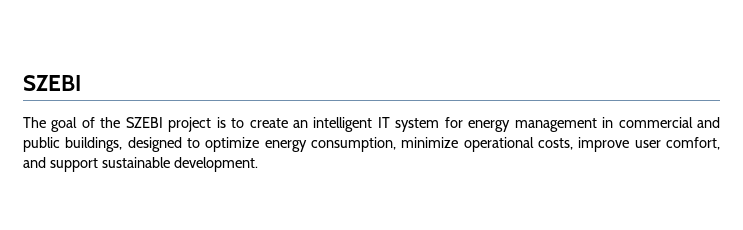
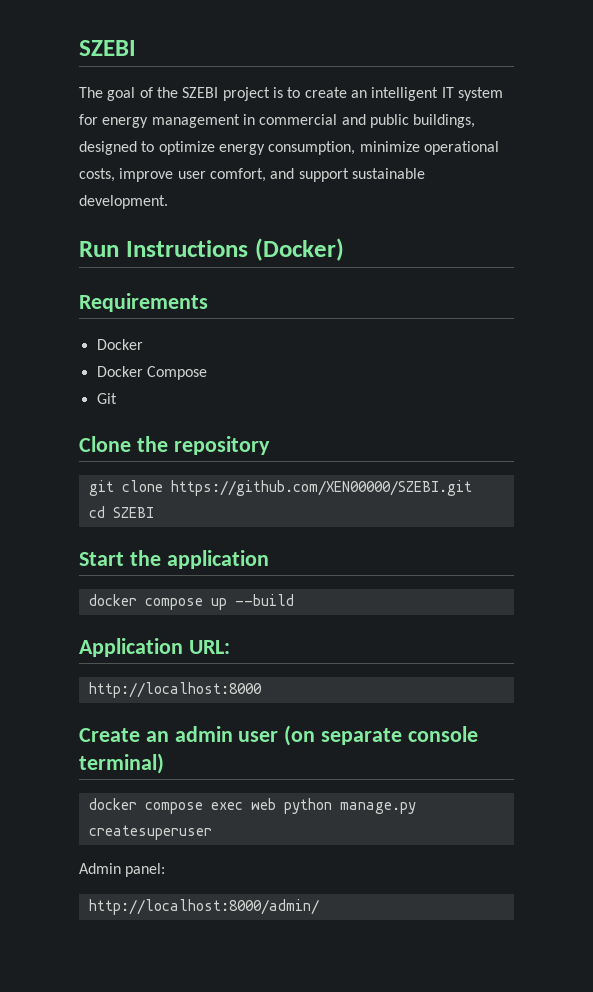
(258, 164) none -> [79,238,344,261] [79,293,208,312] [96,339,143,350] [96,366,207,380] [96,393,117,404] [79,436,270,455] [88,480,472,496] [88,506,154,518] [79,550,269,569] [88,594,294,610] [79,638,230,657] [88,682,262,698] [79,725,478,746] [79,753,164,774] [88,798,416,814] [88,825,212,840] [79,863,166,877] [88,899,319,915] // Run Instructions (Docker) // Requirements // Docker // Docker Compose // Git // Clone the repository // git clone https://github.com/XEN00000/SZEBI.git // cd SZEBI // Start the application // docker compose up --build // Application URL: // http://localhost:8000 // Create an admin user (on separate console terminal) // docker compose exec web python manage.py createsuperuser // Admin panel: // http://localhost:8000/admin/

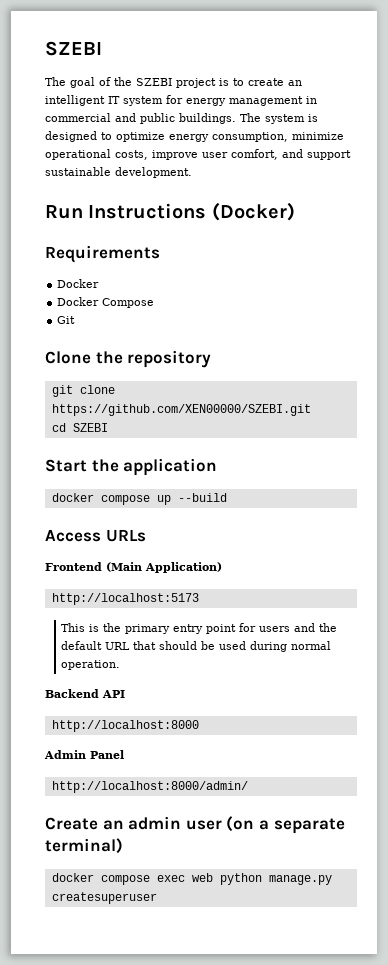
[413,114,476,128] buildings, -> [179,113,318,124] buildings. The system is
[79,638,230,657] [88,682,262,698] Application URL: // http://localhost:8000 -> [45,529,146,542] [45,562,222,573] [51,593,199,605] [61,623,338,634] [61,641,332,652] [61,660,121,670] [45,689,125,698] [51,720,199,732] [44,750,124,759] [51,781,248,793] Access URLs // Frontend (Main Application) // http://localhost:5173 // This is the primary entry point for users and the default URL that should be used during normal operation. // Backend API // http://localhost:8000 // Admin Panel // http://localhost:8000/admin/
[321,726,478,745] separate console -> [258,818,345,834] a separate
[79,863,166,877] [88,899,319,915] // Admin panel: // http://localhost:8000/admin/ -> (157, 898) none

